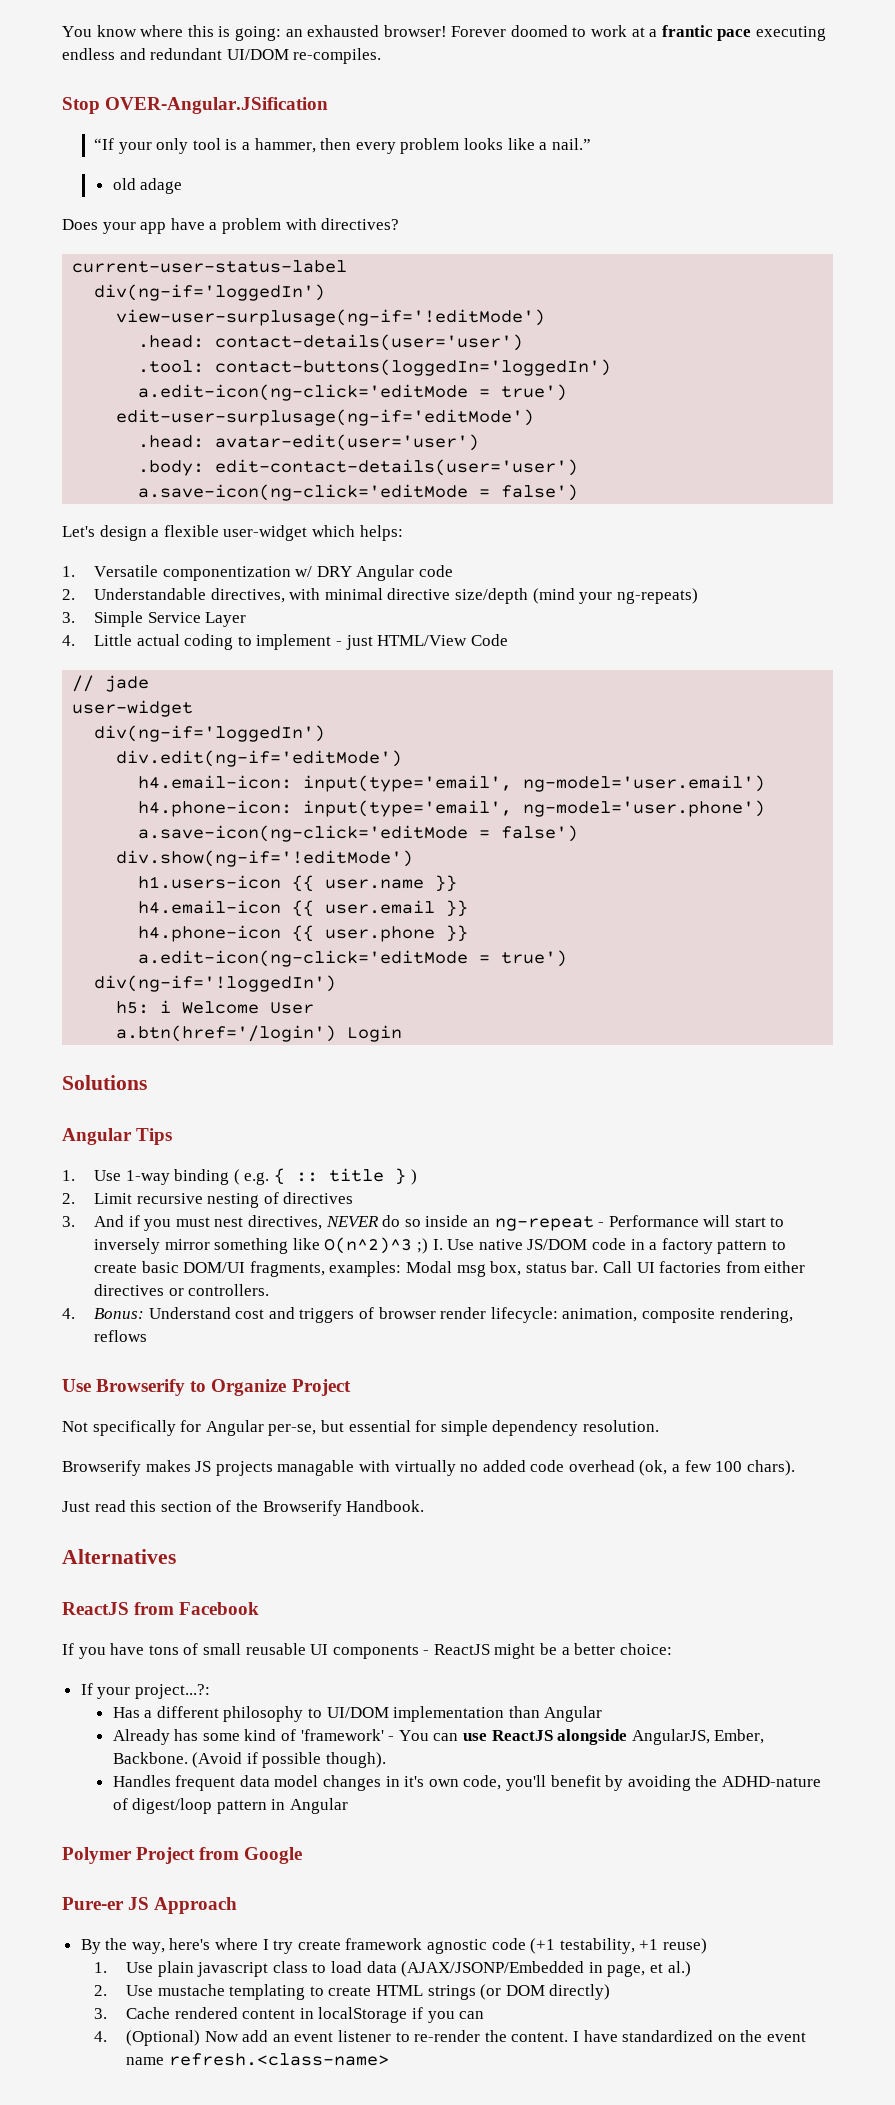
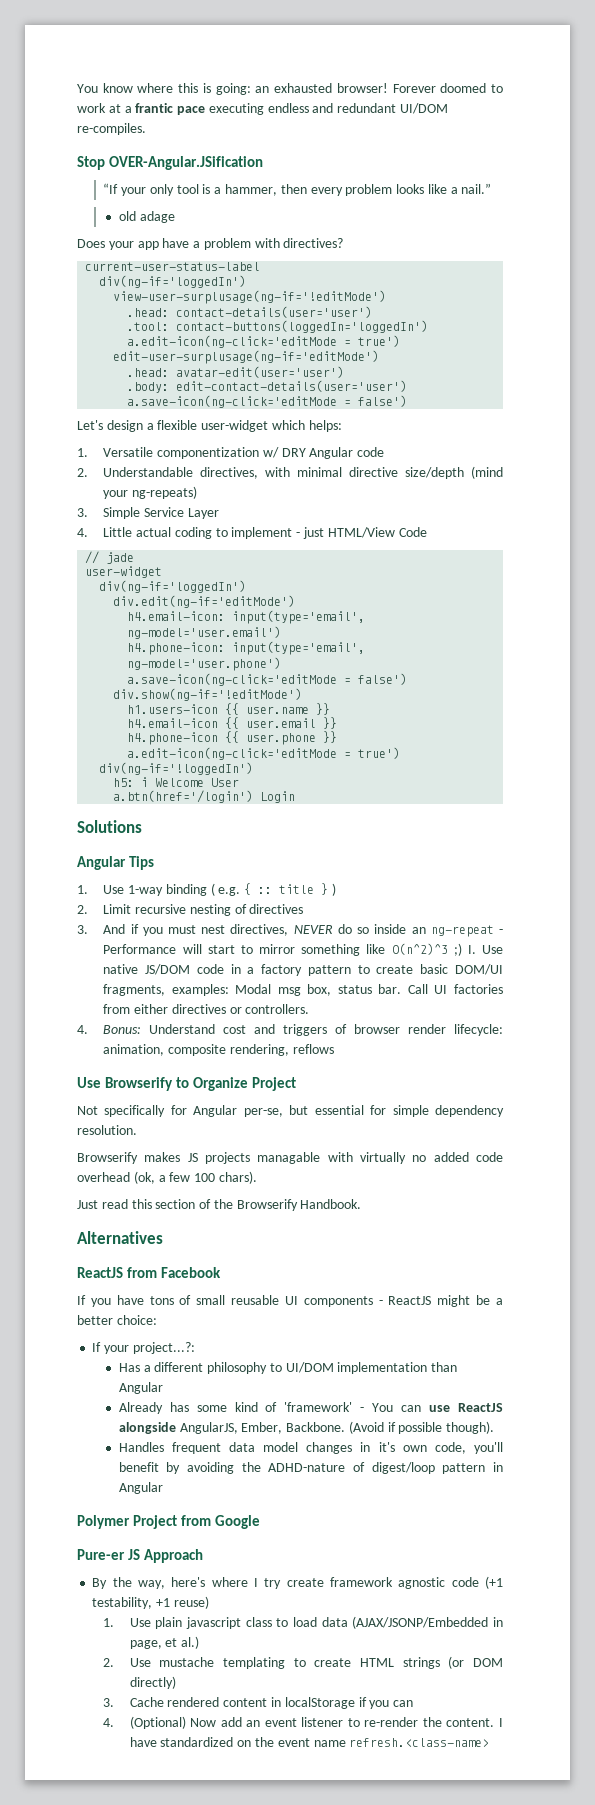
[94,1238,161,1254] inversely -> (253, 949) none

